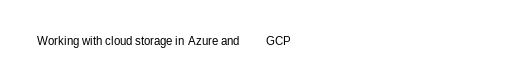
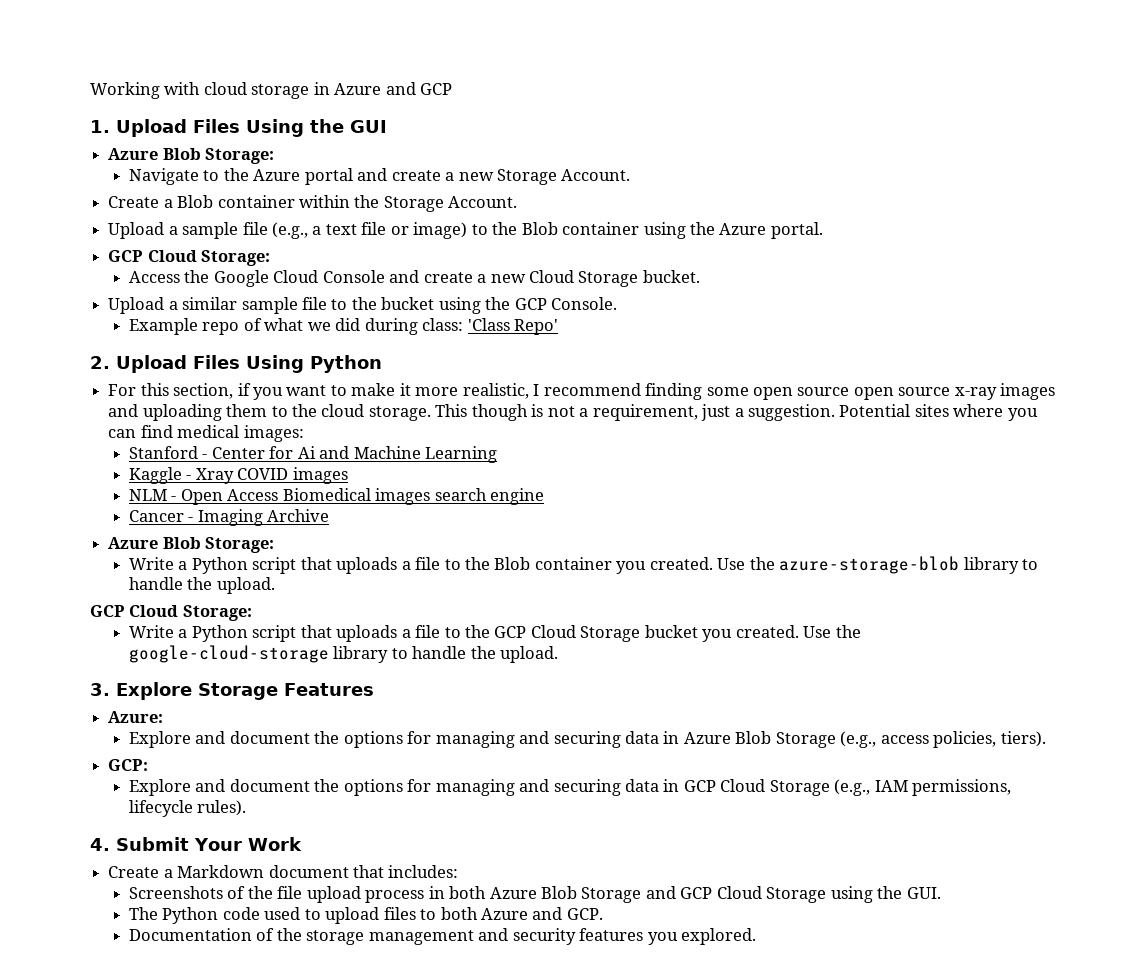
(291, 40) none -> [90,119,387,137] [108,148,275,164] [128,168,631,185] [108,195,518,212] [108,222,823,239] [108,250,271,266] [128,270,700,287] [108,297,618,314] [128,318,558,335] [90,355,382,373] [108,383,1056,400] [108,404,1038,421] [108,425,304,442] [128,446,498,463] [128,467,348,484] [128,488,545,505] [128,509,330,526] [108,537,275,553] [128,556,1039,574] [128,577,275,594] [90,605,252,621] [128,625,861,642] [128,645,559,663] [90,682,374,700] [108,711,164,723] [128,731,1046,748] [108,759,149,771] [128,779,1012,796] [128,800,247,817] [90,837,302,851] [108,865,459,878] [128,886,941,903] [128,907,603,924] [128,928,756,945] // 1. Upload Files Using the GUI // Azure Blob Storage: // Navigate to the Azure portal and create a new Storage Account. // Create a Blob container within the Storage Account. // Upload a sample file (e.g., a text file or image) to the Blob container using the Azure portal. // GCP Cloud Storage: // Access the Google Cloud Console and create a new Cloud Storage bucket. // Upload a similar sample file to the bucket using the GCP Console. // Example repo of what we did during class: 'Class Repo' // 2. Upload Files Using Python // For this section, if you want to make it more realistic, I recommend finding some open source open source x-ray images and uploading them to the cloud storage. This though is not a requirement, just a suggestion. Potential sites where you can find medical images: // Stanford - Center for Ai and Machine Learning // Kaggle - Xray COVID images // NLM - Open Access Biomedical images search engine // Cancer - Imaging Archive // Azure Blob Storage: // Write a Python script that uploads a file to the Blob container you created. Use the azure-storage-blob library to handle the upload. // GCP Cloud Storage: // Write a Python script that uploads a file to the GCP Cloud Storage bucket you created. Use the google-cloud-storage library to handle the upload. // 3. Explore Storage Features // Azure: // Explore and document the options for managing and securing data in Azure Blob Storage (e.g., access policies, tiers). // GCP: // Explore and document the options for managing and securing data in GCP Cloud Storage (e.g., IAM permissions, lifecycle rules). // 4. Submit Your Work // Create a Markdown document that includes: // Screenshots of the file upload process in both Azure Blob Storage and GCP Cloud Storage using the GUI. // The Python code used to upload files to both Azure and GCP. // Documentation of the storage management and security features you explored.

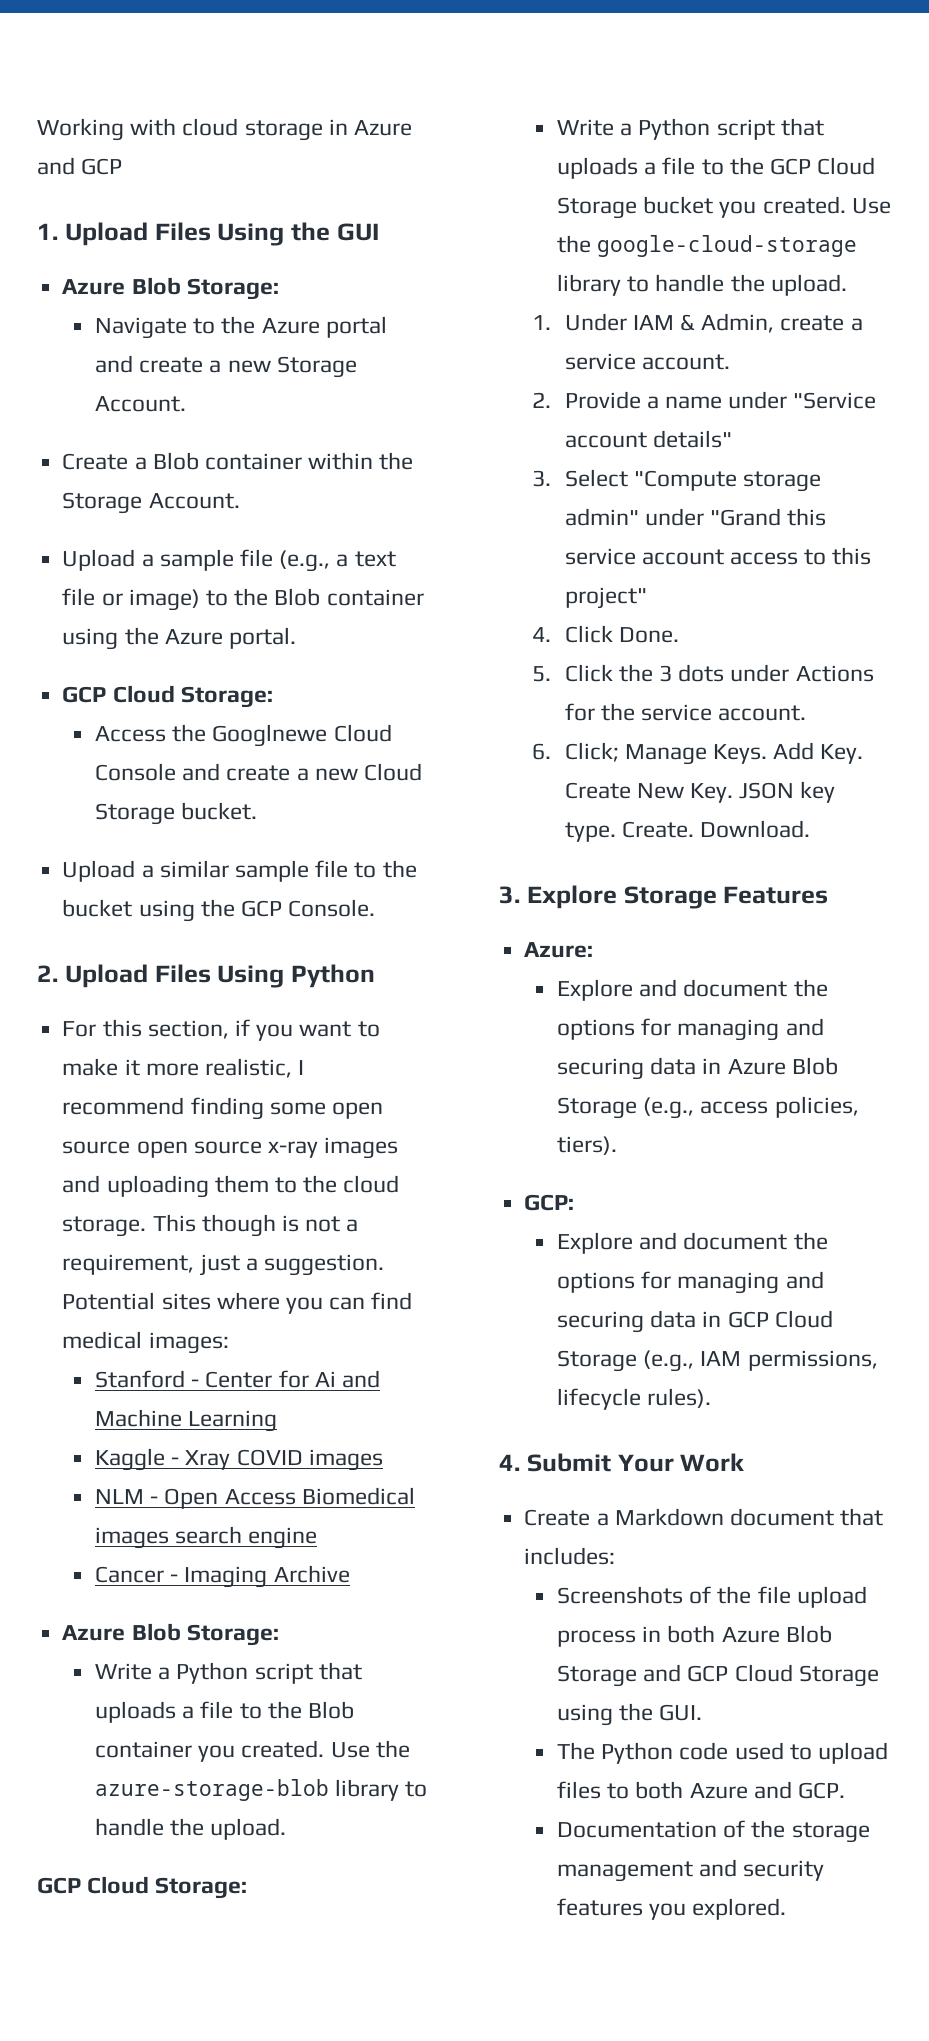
[213,270,269,287] Google -> [212,724,328,747] Googlnewe
[128,318,558,335] // Example repo of what we did during class: 'Class Repo' -> (376, 908) none
(559, 654) none -> [531,313,863,333] [564,353,730,370] [531,391,877,409] [564,430,732,448] [531,469,821,492] [564,508,827,526] [564,547,872,565] [564,587,647,609] [531,625,679,643] [531,664,874,682] [564,703,807,721] [531,742,864,765] [564,781,836,803] [564,820,810,842] // 1. Under IAM & Admin, create a service account. // 2. Provide a name under "Service account details" // 3. Select "Compute storage admin" under "Grand this service account access to this project" // 4. Click Done. // 5. Click the 3 dots under Actions for the service account. // 6. Click; Manage Keys. Add Key. Create New Key. JSON key type. Create. Download.

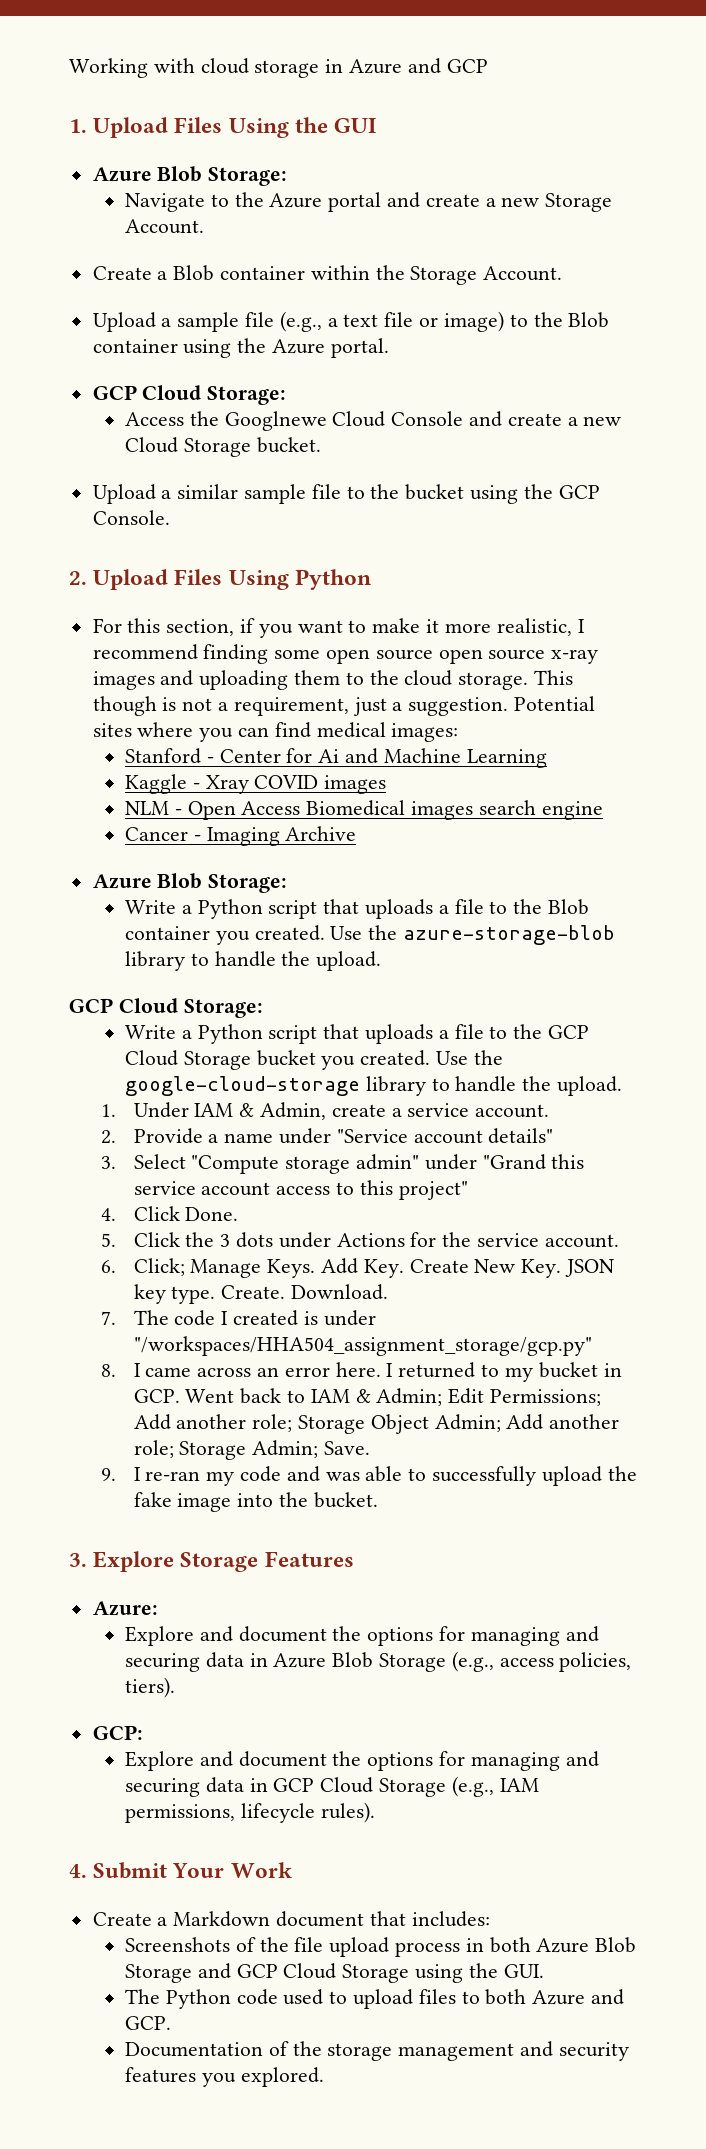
(810, 829) none -> [101,1310,376,1326] [133,1336,592,1356] [101,1362,622,1382] [133,1388,602,1406] [133,1414,620,1434] [133,1440,371,1460] [101,1466,637,1486] [133,1492,378,1512] // 7. The code I created is under "/workspaces/HHA504_assignment_storage/gcp.py" // 8. I came across an error here. I returned to my bucket in GCP. Went back to IAM & Admin; Edit Permissions; Add another role; Storage Object Admin; Add another role; Storage Admin; Save. // 9. I re-ran my code and was able to successfully upload the fake image into the bucket.

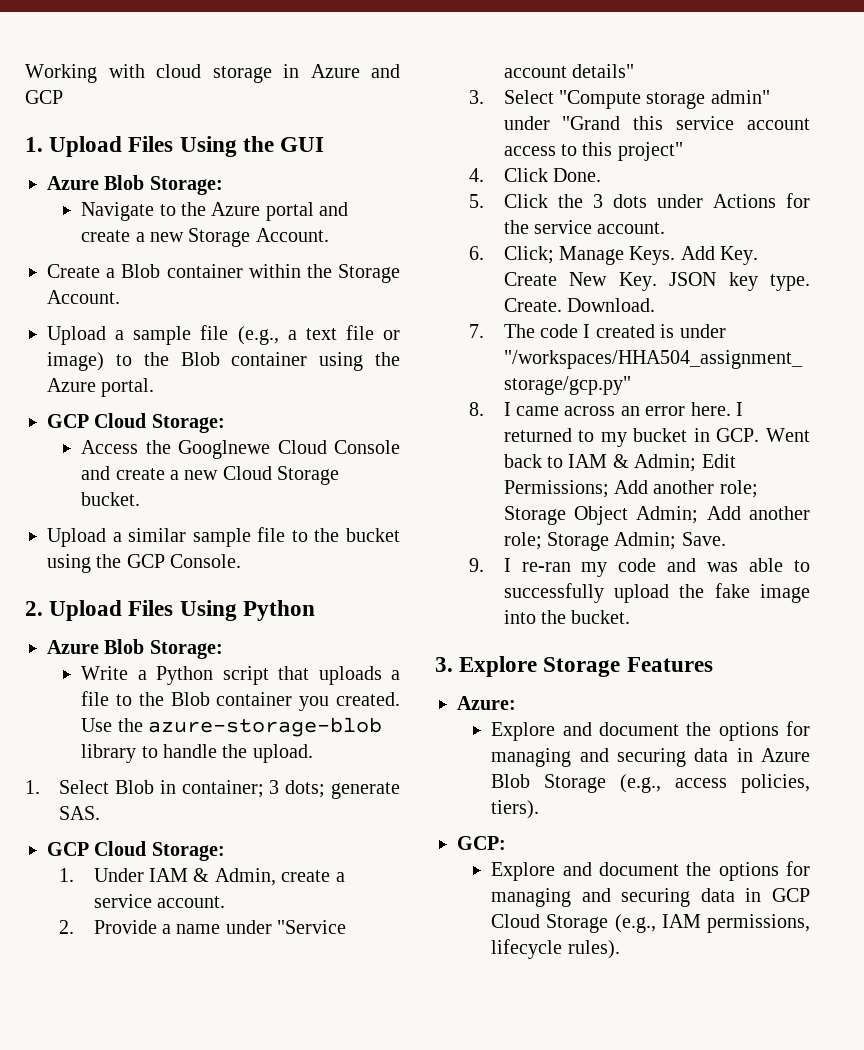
[92,618,585,638] [92,644,599,664] [92,670,574,690] [92,696,596,716] [92,722,459,742] [124,748,547,768] [124,774,387,794] [124,800,603,820] [124,826,357,846] // For this section, if you want to make it more realistic, I recommend finding some open source open source x-ray images and uploading them to the cloud storage. This though is not a requirement, just a suggestion. Potential sites where you can find medical images: // Stanford - Center for Ai and Machine Learning // Kaggle - Xray COVID images // NLM - Open Access Biomedical images search engine // Cancer - Imaging Archive -> (315, 610) none
[69,998,263,1018] [124,1024,590,1044] [124,1050,503,1070] [124,1076,623,1096] GCP Cloud Storage: // Write a Python script that uploads a file to the GCP Cloud Storage bucket you created. Use the google-cloud-storage library to handle the upload. -> [25,780,400,799] [59,806,101,820] [47,841,225,861] 1. Select Blob in container; 3 dots; generate SAS. // GCP Cloud Storage:
[69,1862,292,1879] [92,1911,490,1927] [124,1937,637,1957] [124,1963,544,1983] [124,1989,625,2009] [124,2016,171,2030] [124,2041,629,2061] [124,2067,324,2087] // 4. Submit Your Work // Create a Markdown document that includes: // Screenshots of the file upload process in both Azure Blob Storage and GCP Cloud Storage using the GUI. // The Python code used to upload files to both Azure and GCP. // Documentation of the storage management and security features you explored. -> (620, 949) none

